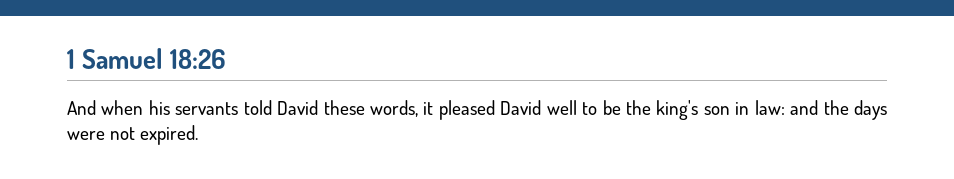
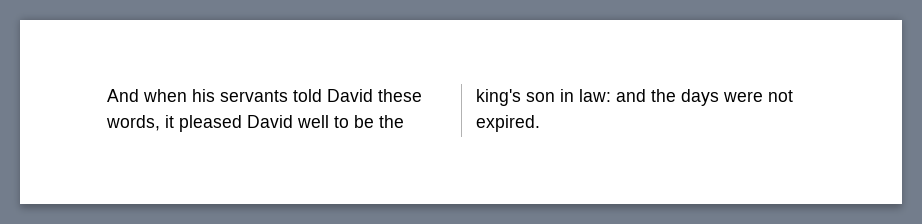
[67,48,227,69] 1 Samuel 18:26 // -> (107, 95) none

